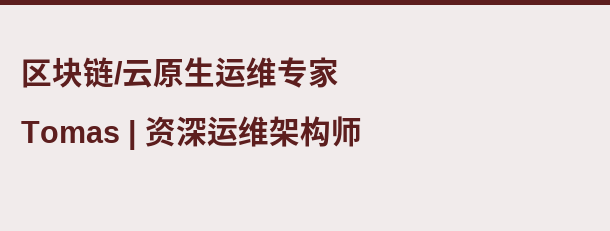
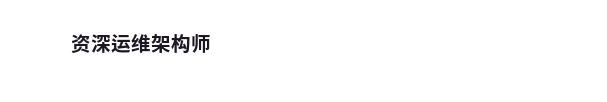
[21,57,339,88] [21,120,138,150] 区块链/云原生运维专家 // Tomas | -> (71, 43) none

